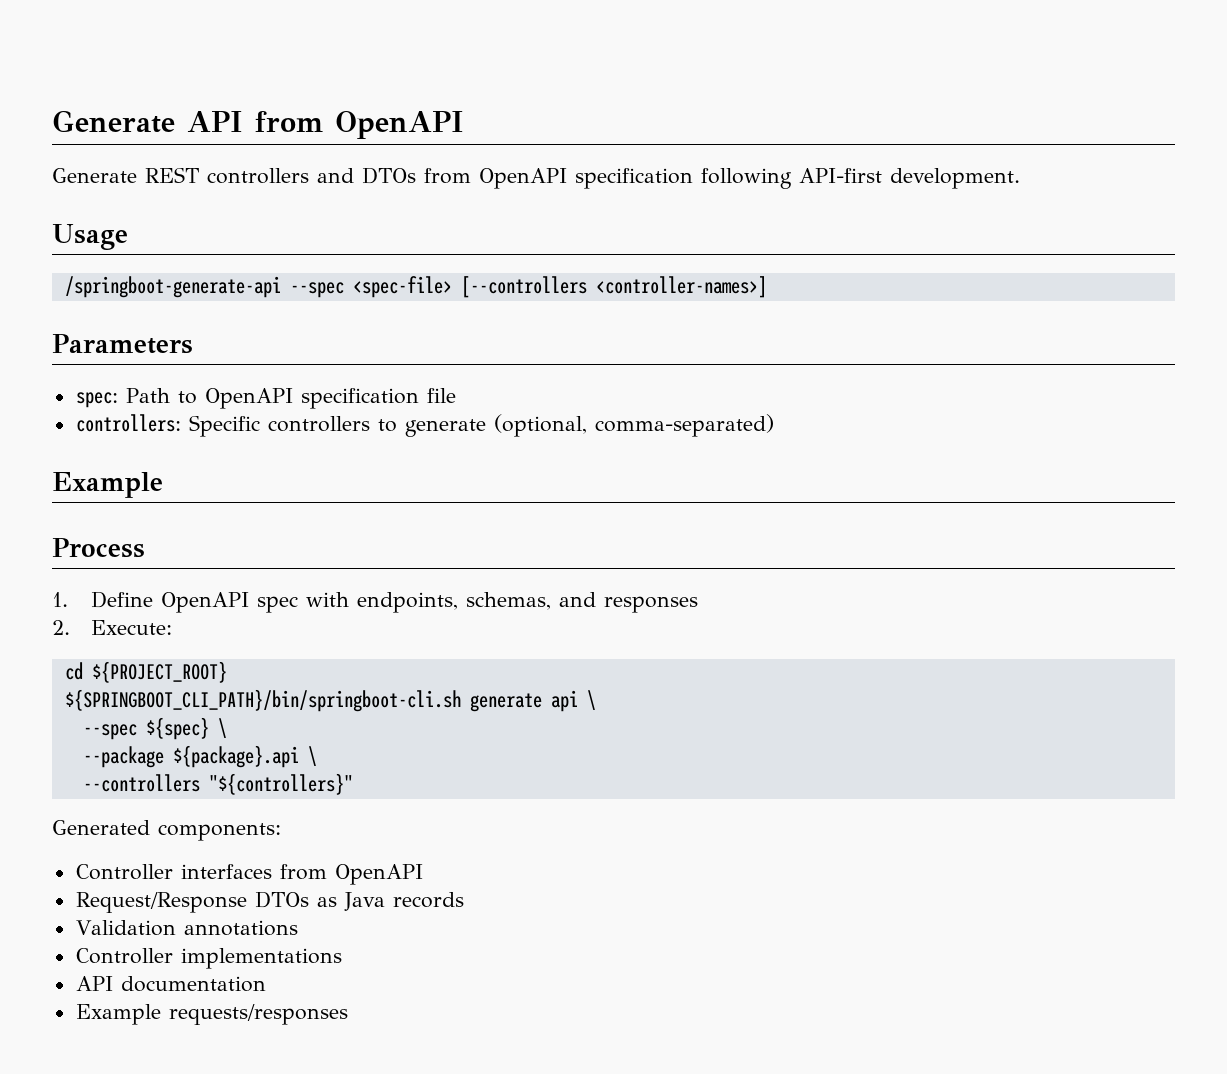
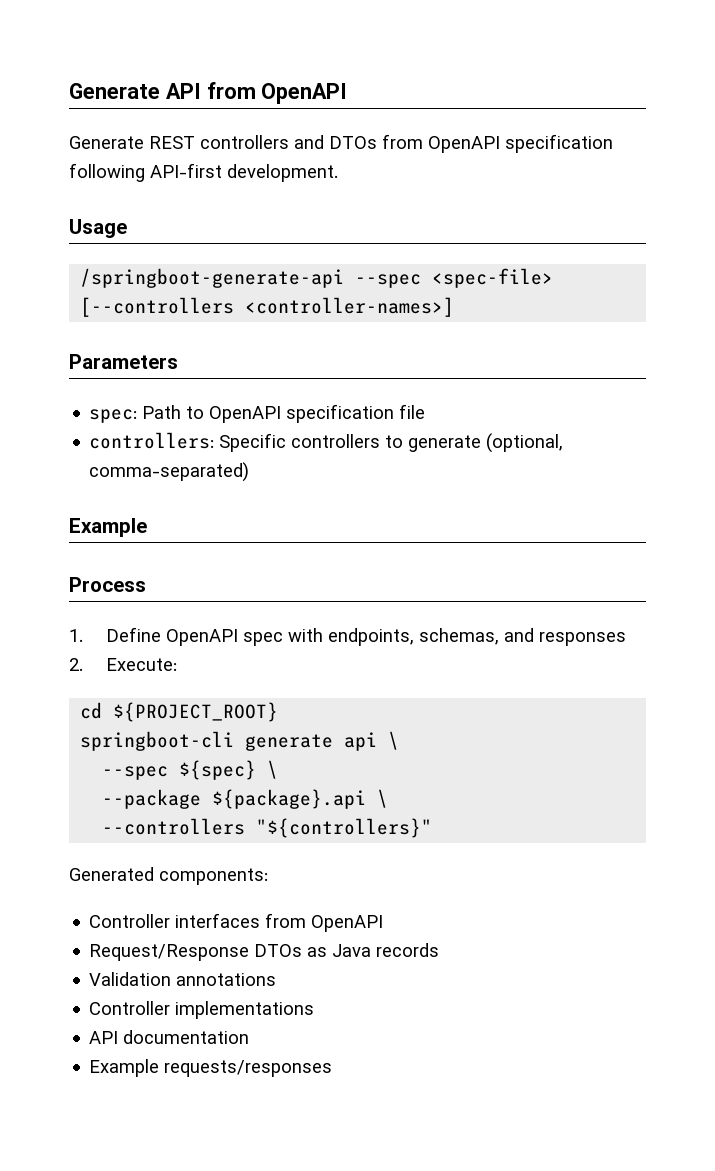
[64,689,461,712] ${SPRINGBOOT_CLI_PATH}/bin/springboot-cli.sh -> [80,731,235,751] springboot-cli

